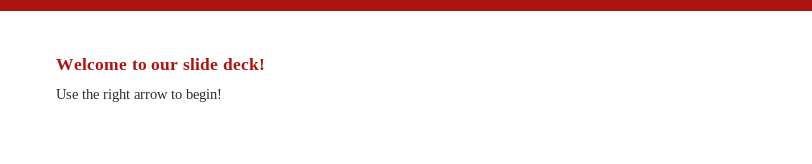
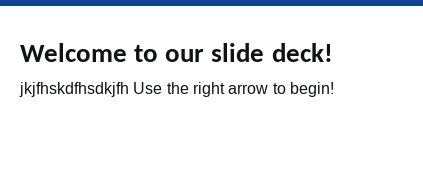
(265, 64) none -> [19,82,129,97] jkjfhskdfhsdkjfh

